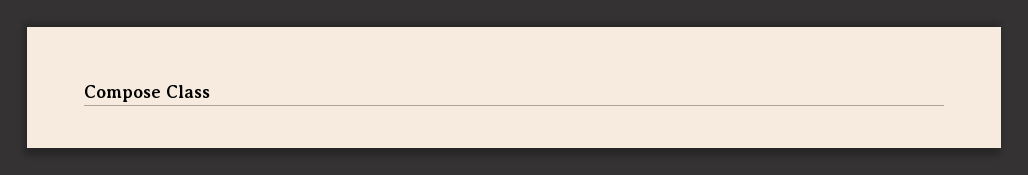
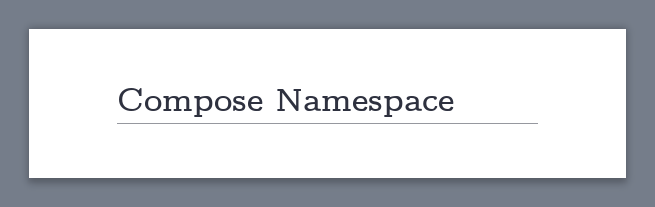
[165,85,210,98] Class -> [275,89,454,117] Namespace

